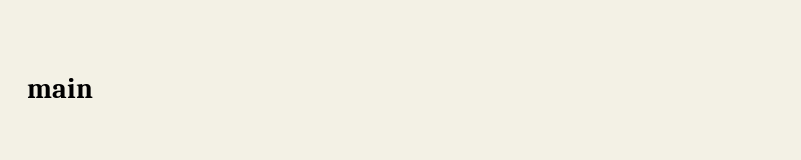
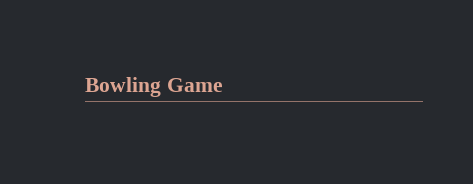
[27,78,93,98] main -> [85,77,223,97] Bowling Game

